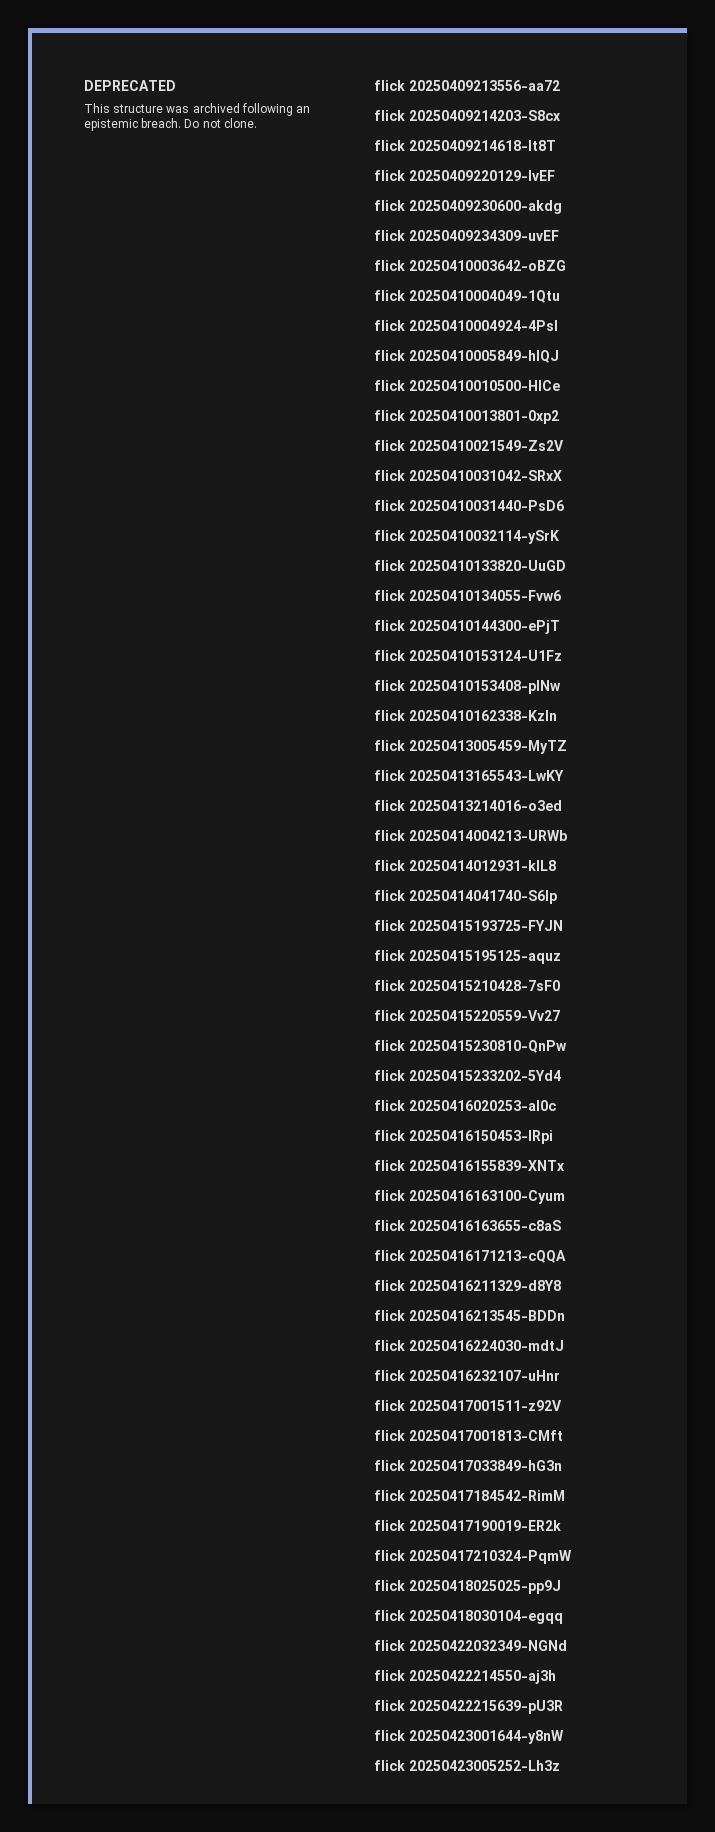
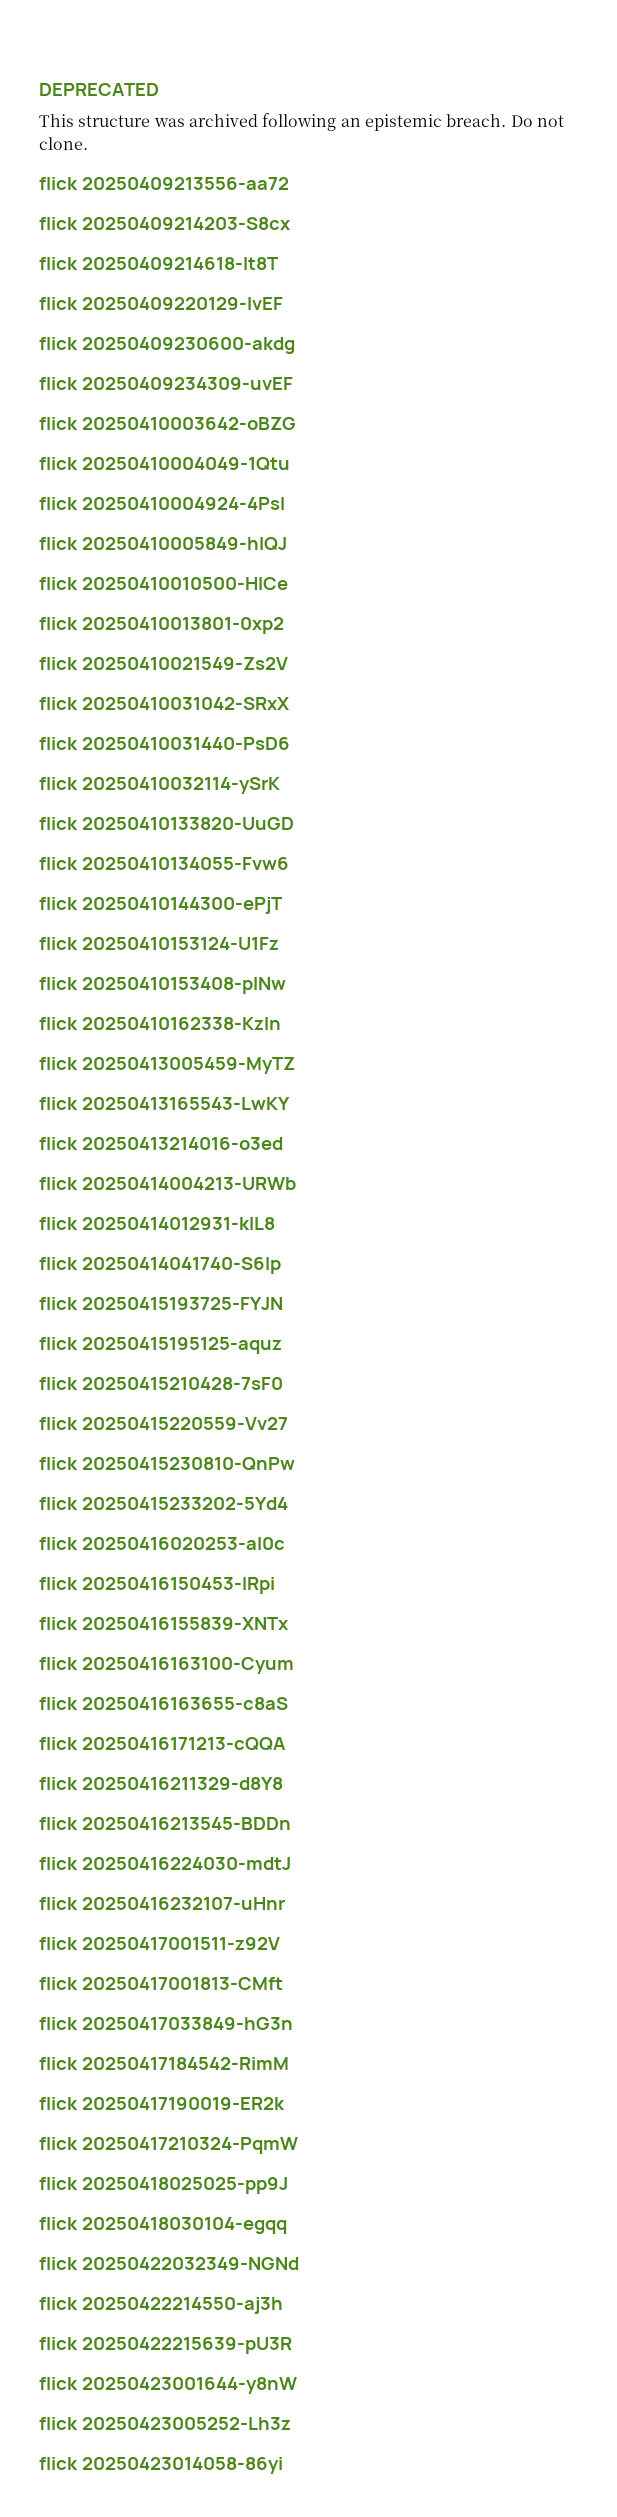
(560, 1765) none -> [39,2457,283,2474] // flick 20250423014058-86yi

